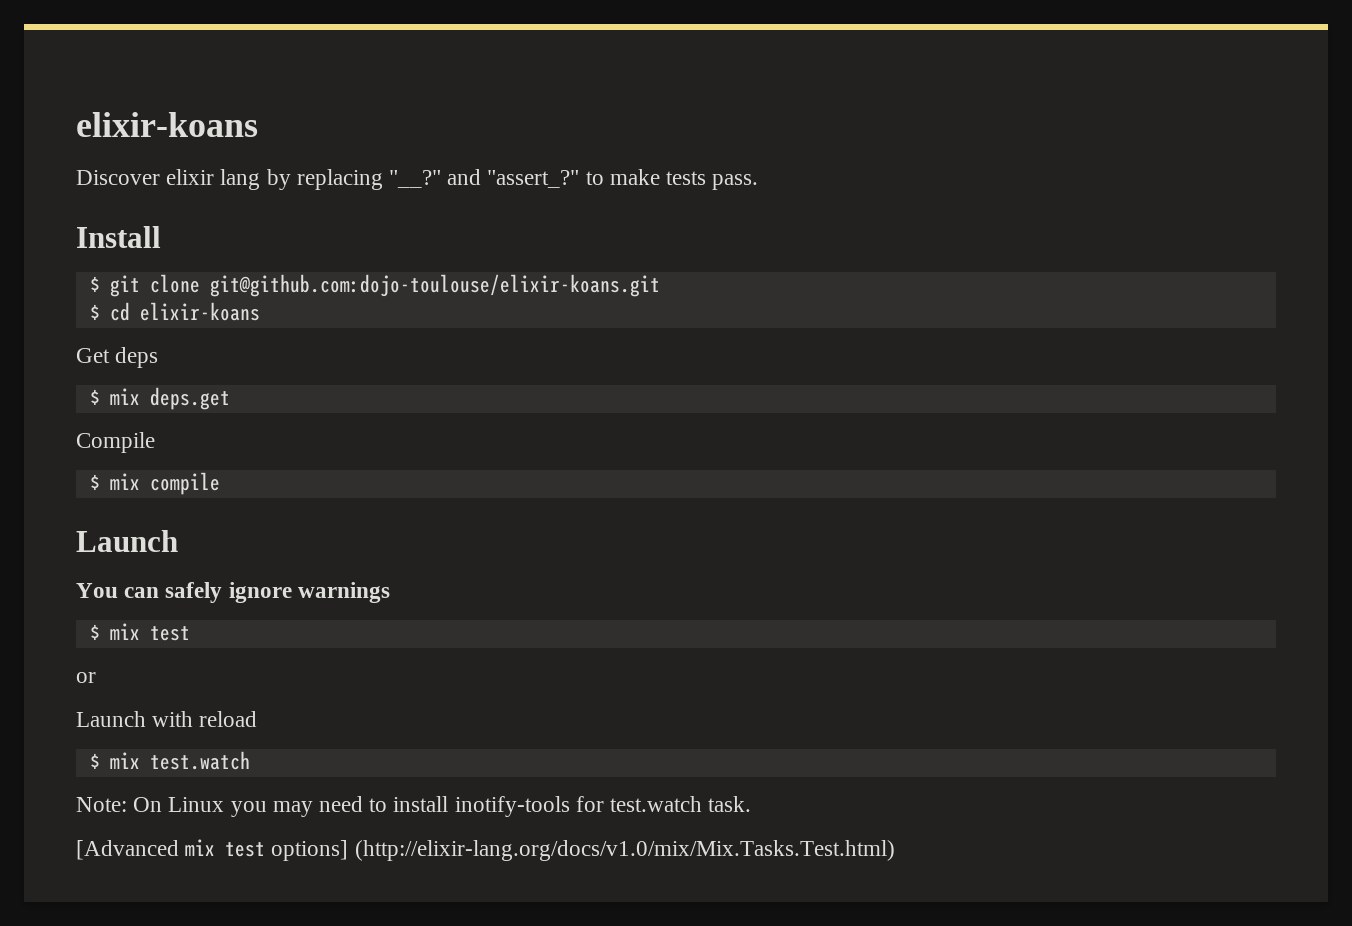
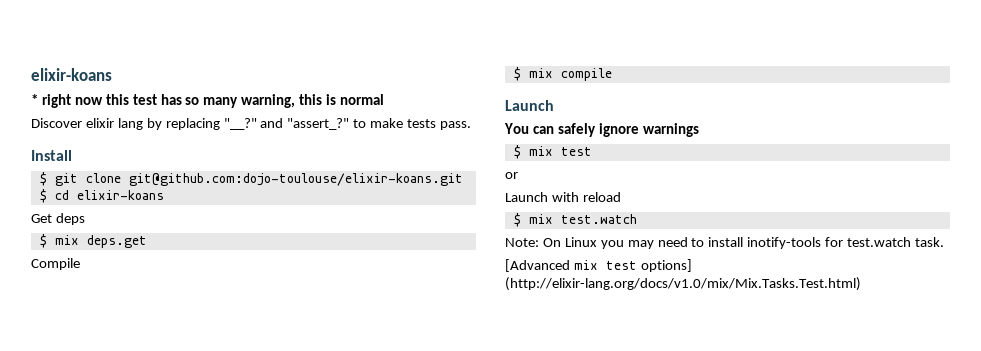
[76,112,258,137] elixir-koans -> [31,68,112,81] [31,94,385,108] elixir-koans // * right now this test has so many warning, this is normal

